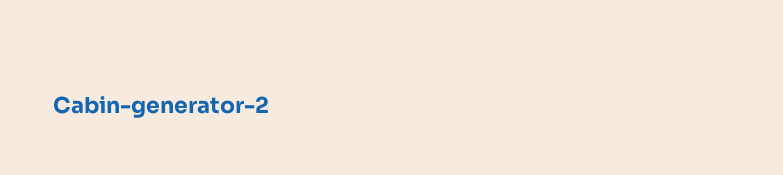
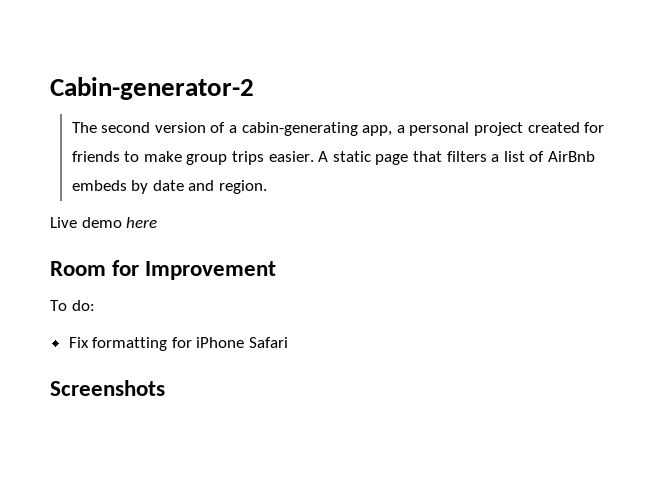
(269, 107) none -> [71,122,605,136] [71,151,595,165] [71,180,268,194] [50,217,158,228] [50,260,277,280] [50,300,95,311] [68,337,289,351] [50,380,165,396] // The second version of a cabin-generating app, a personal project created for friends to make group trips easier. A static page that filters a list of AirBnb embeds by date and region. // Live demo here // Room for Improvement // To do: // Fix formatting for iPhone Safari // Screenshots

